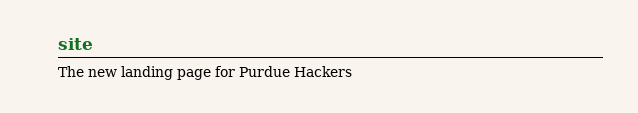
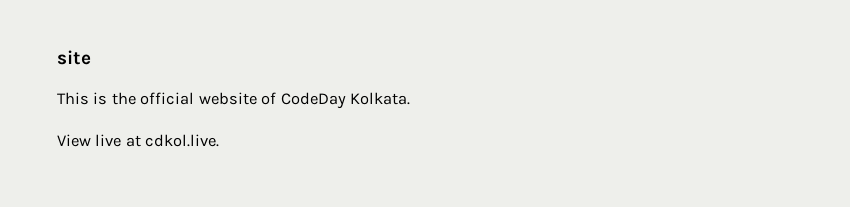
[58,66,352,80] The new landing page for Purdue Hackers -> [57,92,411,109] [57,134,220,147] This is the official website of CodeDay Kolkata. // View live at cdkol.live.

